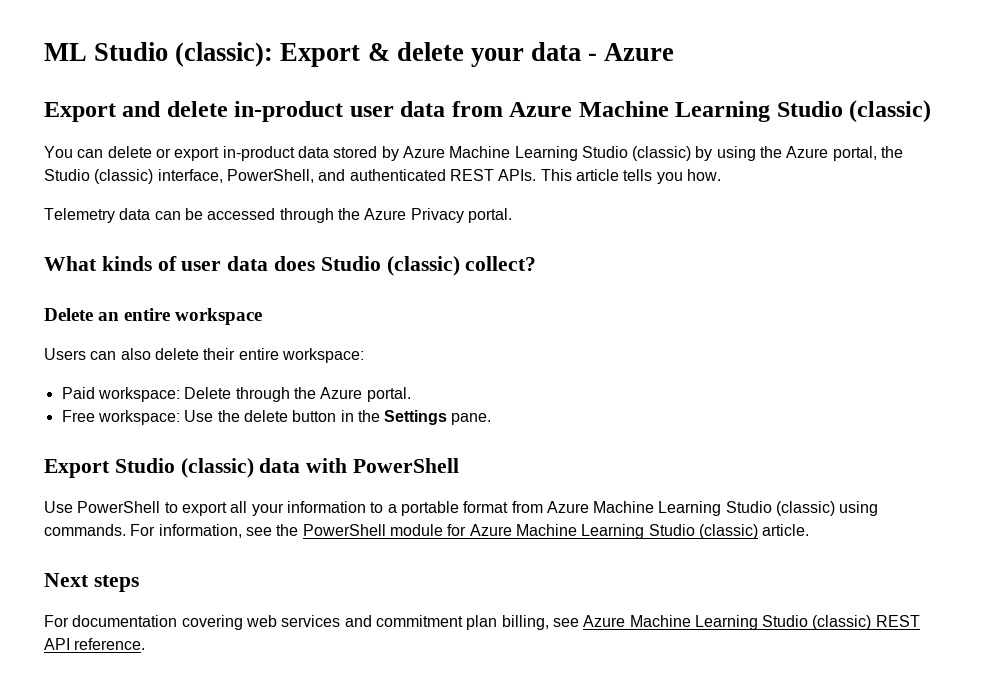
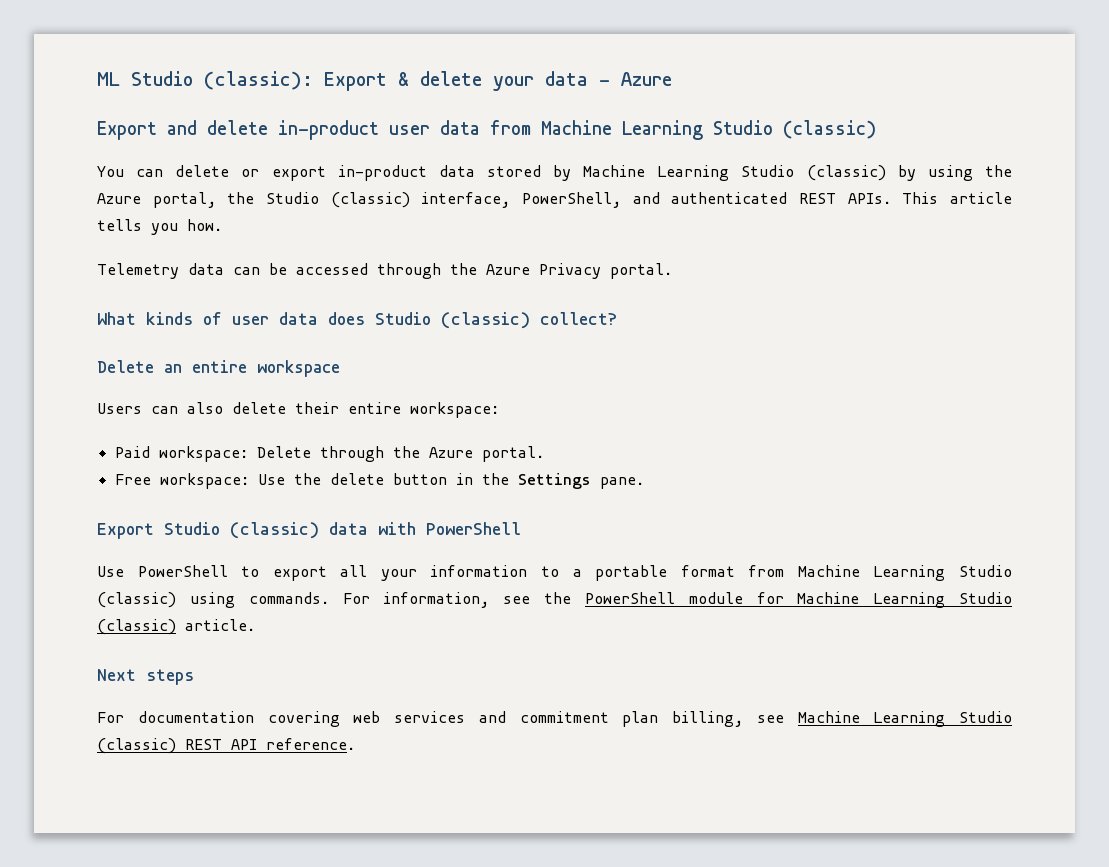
[509,102,573,117] Azure -> (531, 127) none
[402,146,445,158] Azure -> (572, 173) none
[546,501,589,513] Azure -> (785, 571) none
[469,524,512,536] Azure -> (784, 598) none
[583,615,626,627] Azure -> (784, 719) none

